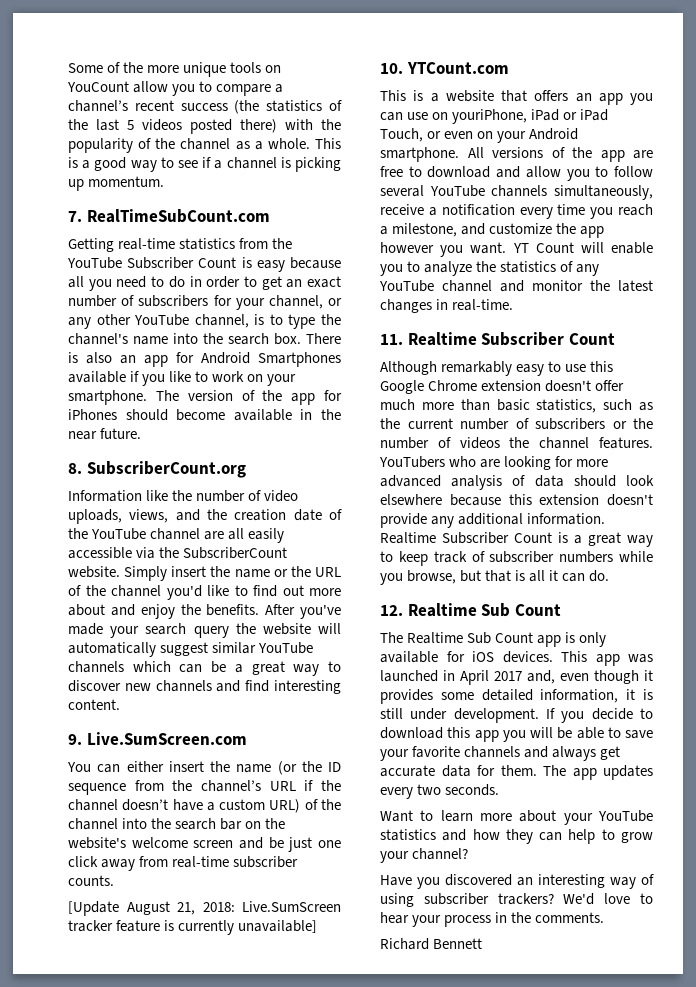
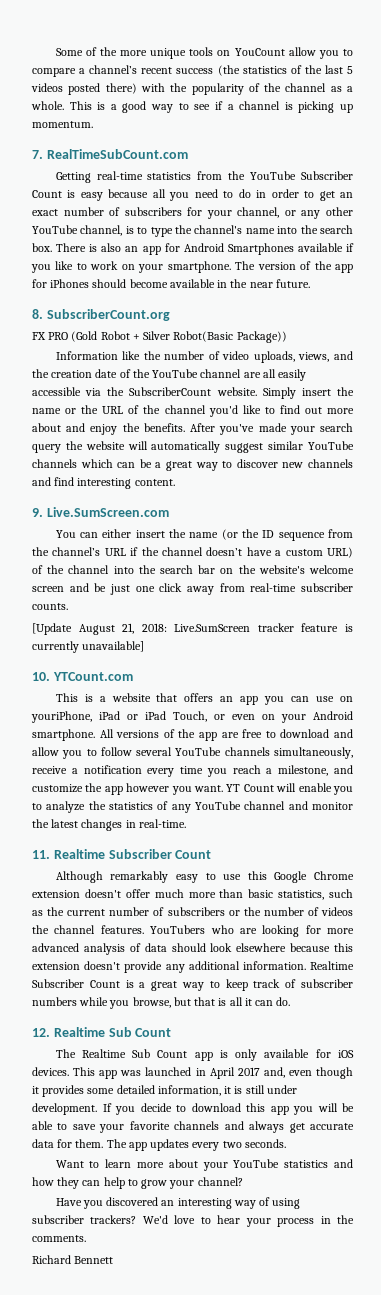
(246, 469) none -> [32,331,287,343] // FX PRO (Gold Robot + Silver Robot(Basic Package))

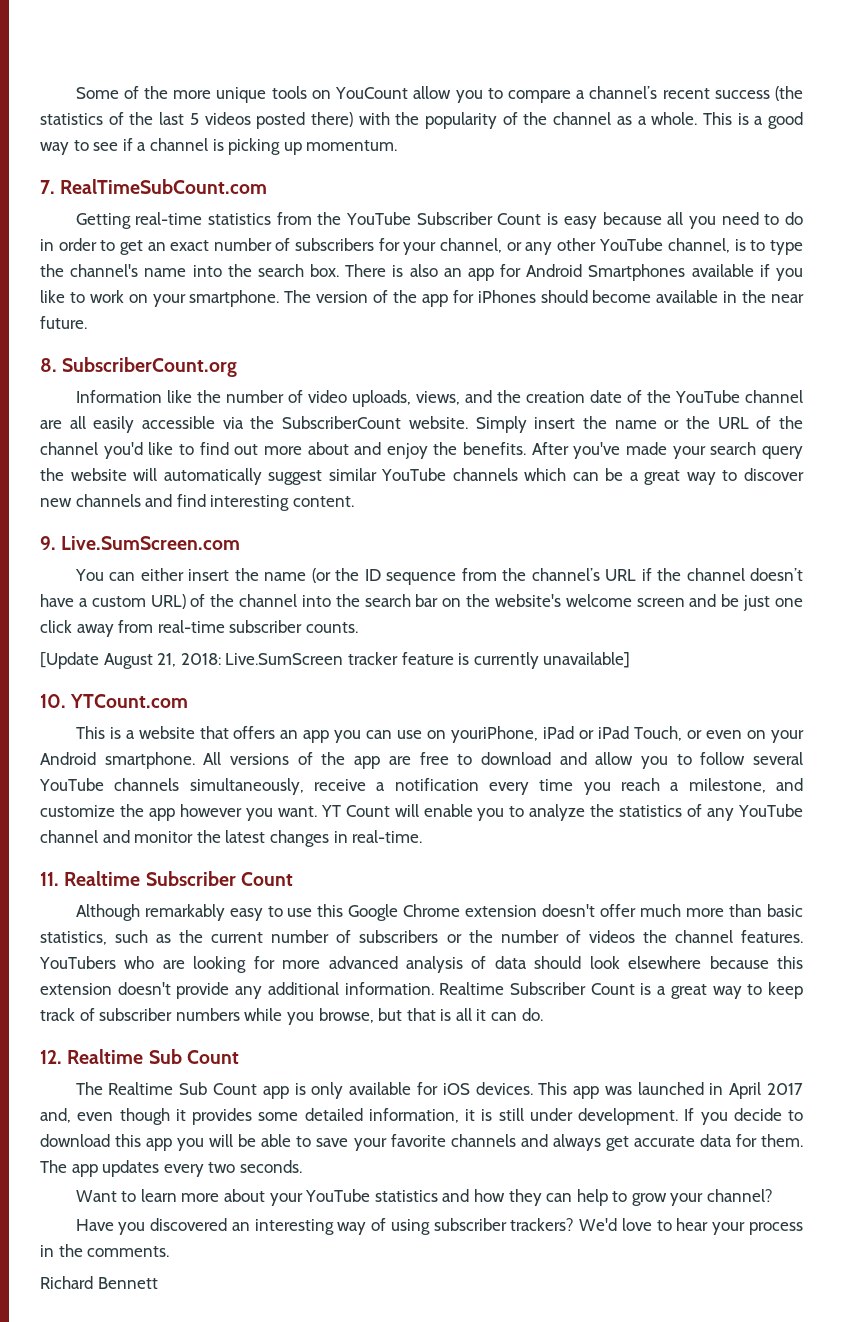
[32,331,287,343] // FX PRO (Gold Robot + Silver Robot(Basic Package)) -> (238, 367) none

